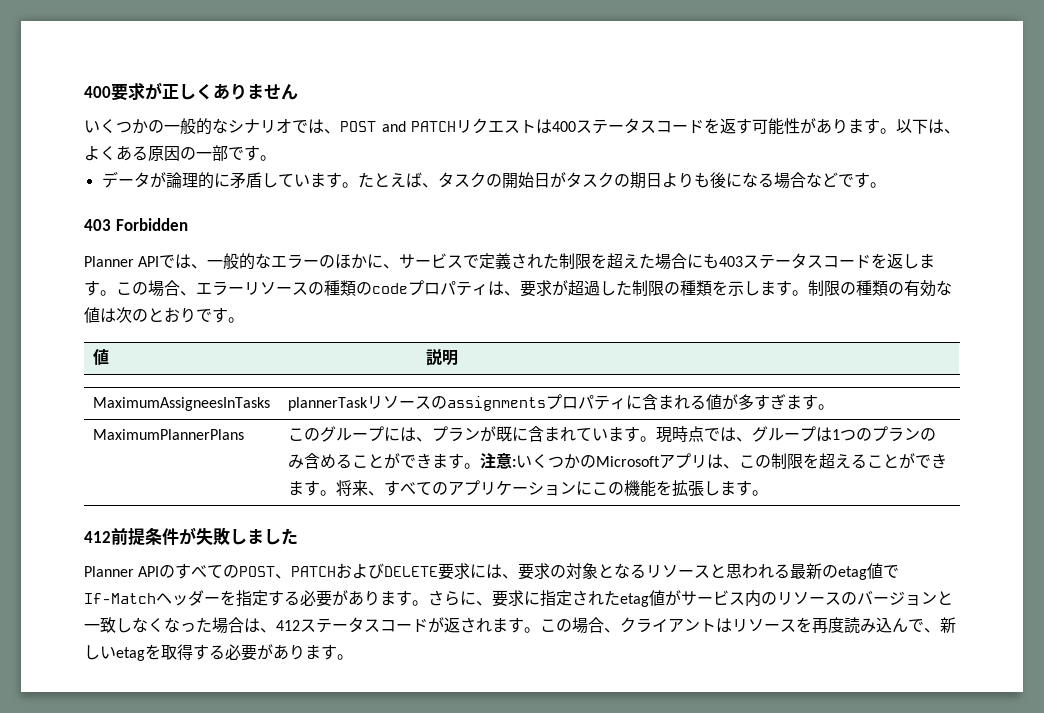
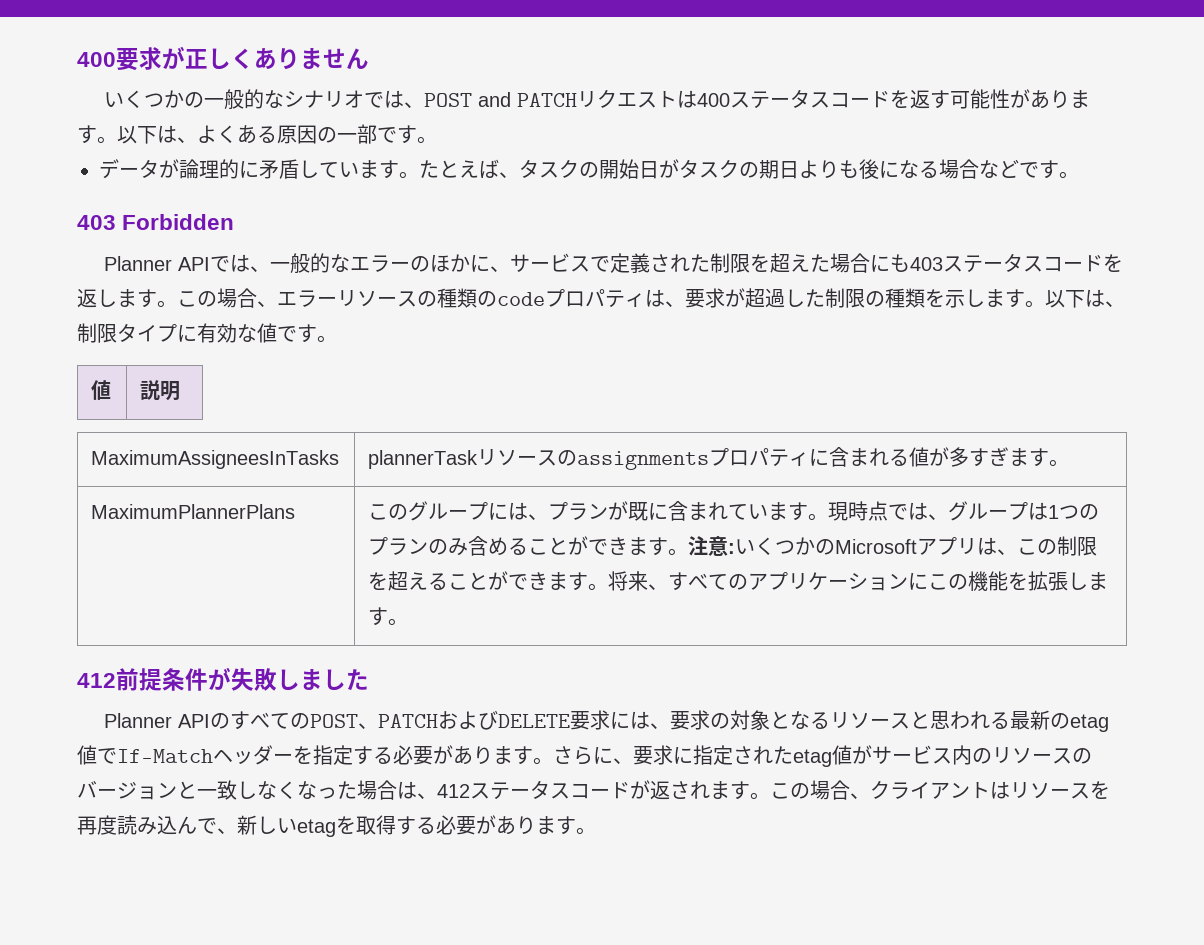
[808,280,952,297] [84,307,196,323] 制限の種類の有効な値は次のとおり -> [1045,289,1125,308] [77,323,277,343] 以下は、制限タイプに有効な値

